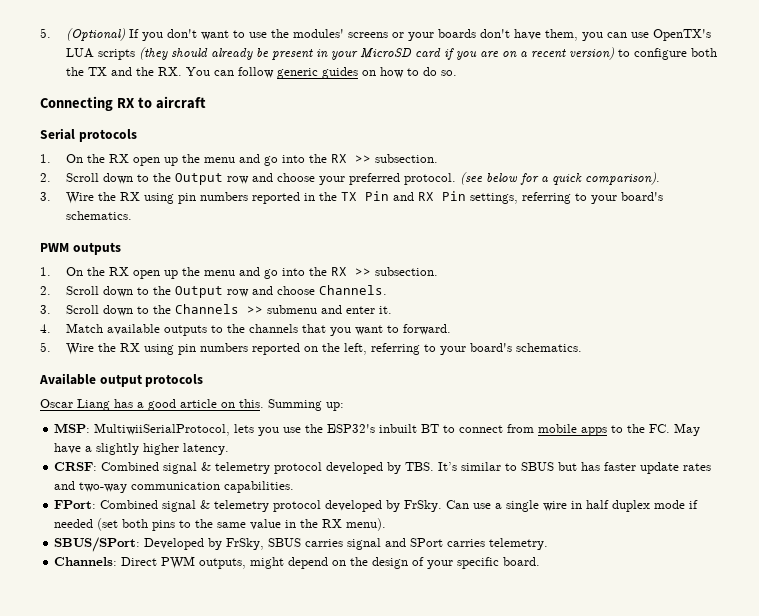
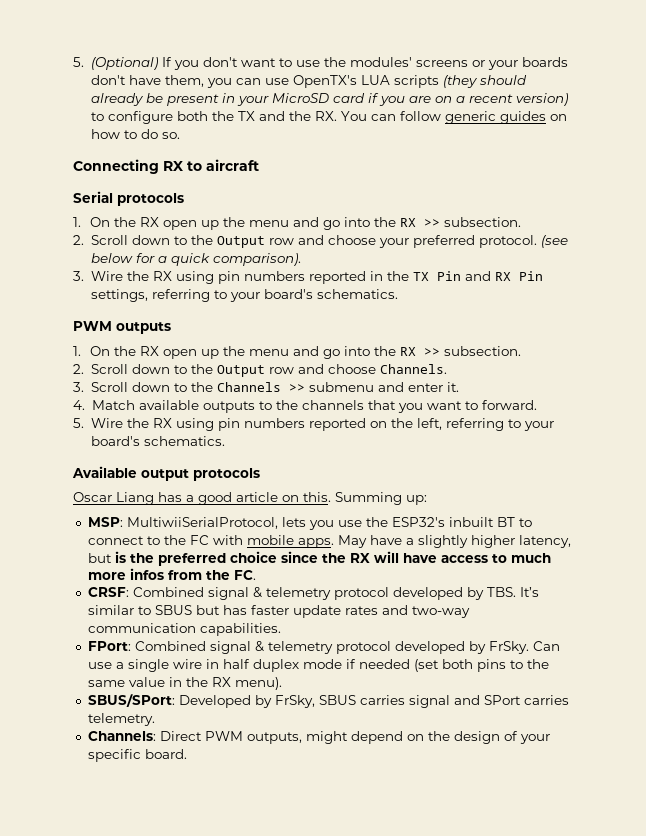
[507,424,671,436] from mobile apps to the FC. -> [146,535,334,548] to the FC with mobile apps.
[183,443,230,455] latency. -> [518,535,571,548] [87,551,551,566] [87,568,256,580] latency, but is the preferred choice since the RX will have access to much more infos from the FC.

